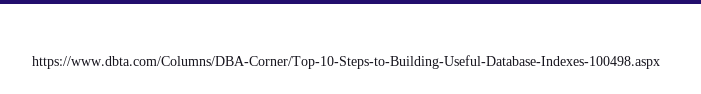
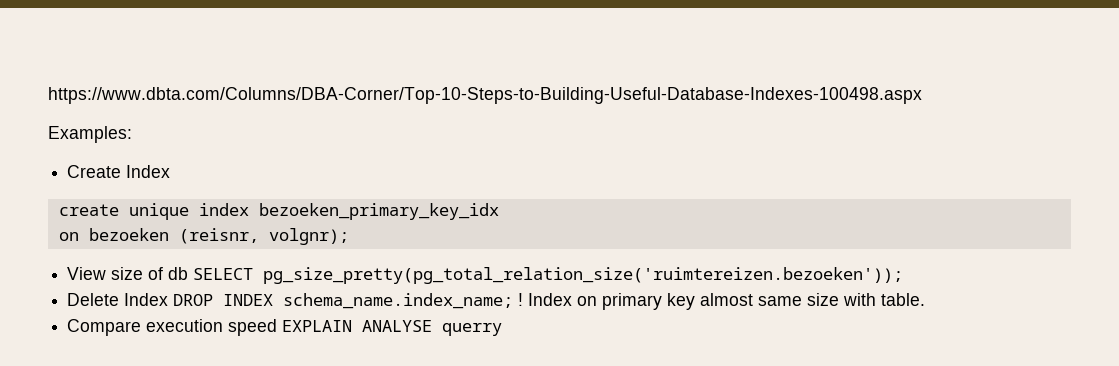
(660, 62) none -> [48,126,132,143] [67,165,171,178] [58,203,499,220] [58,228,349,245] [67,267,904,284] [67,293,926,310] [67,319,503,336] // Examples: // Create Index // create unique index bezoeken_primary_key_idx // on bezoeken (reisnr, volgnr); // View size of db SELECT pg_size_pretty(pg_total_relation_size('ruimtereizen.bezoeken')); // Delete Index DROP INDEX schema_name.index_name; ! Index on primary key almost same size with table. // Compare execution speed EXPLAIN ANALYSE querry

